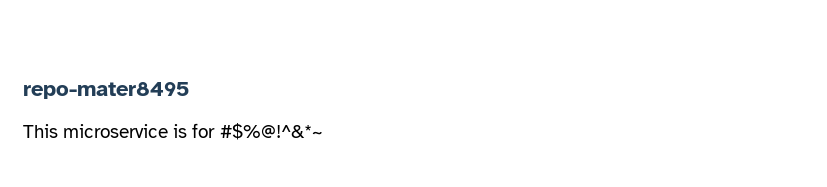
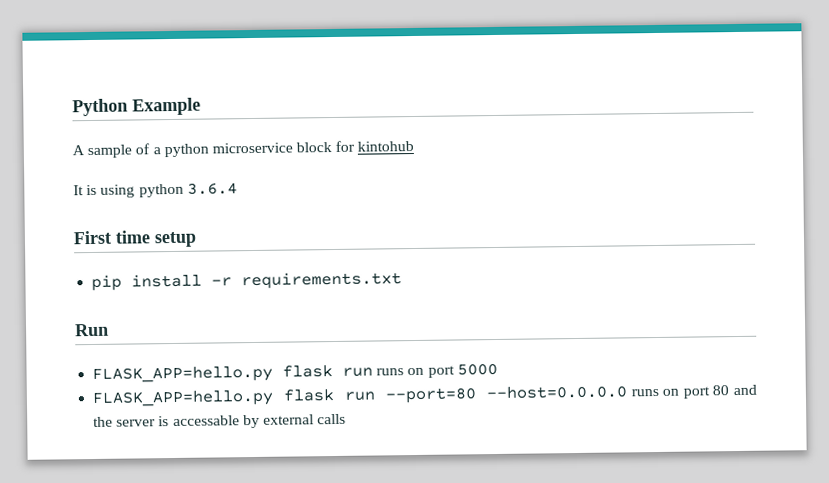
[23,82,189,99] [23,123,323,140] repo-mater8495 // This microservice is for #$%@!^&*~ -> [72,97,201,117] [72,140,415,159] [73,182,238,198] [73,230,197,248] [91,271,403,292] [74,323,109,337] [92,362,498,383] [92,384,758,407] [93,413,347,429] Python Example // A sample of a python microservice block for kintohub // It is using python 3.6.4 // First time setup // pip install -r requirements.txt // Run // FLASK_APP=hello.py flask run runs on port 5000 // FLASK_APP=hello.py flask run --port=80 --host=0.0.0.0 runs on port 80 and the server is accessable by external calls

